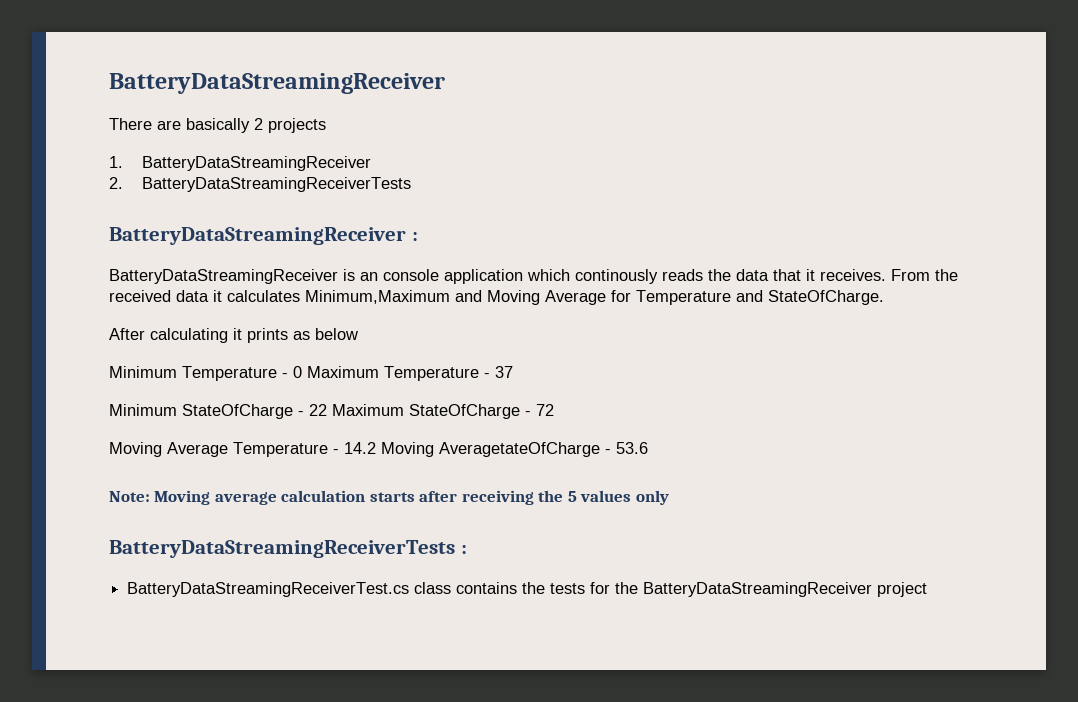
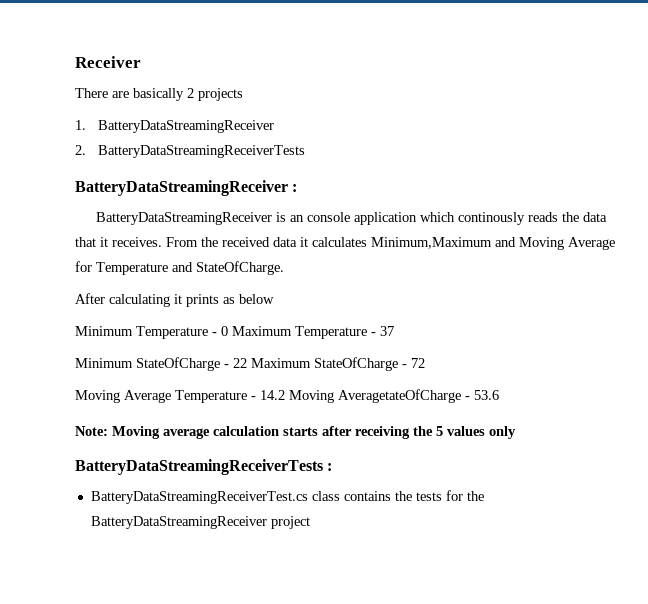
[109,73,445,94] BatteryDataStreamingReceiver -> [75,56,141,68] Receiver

